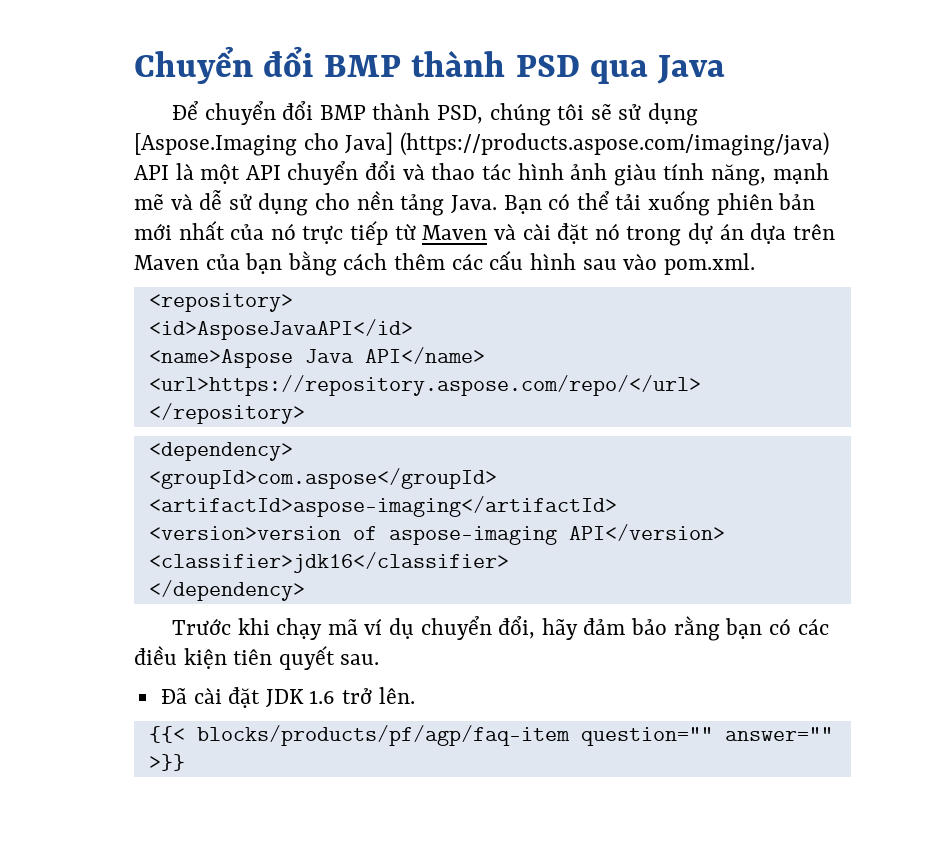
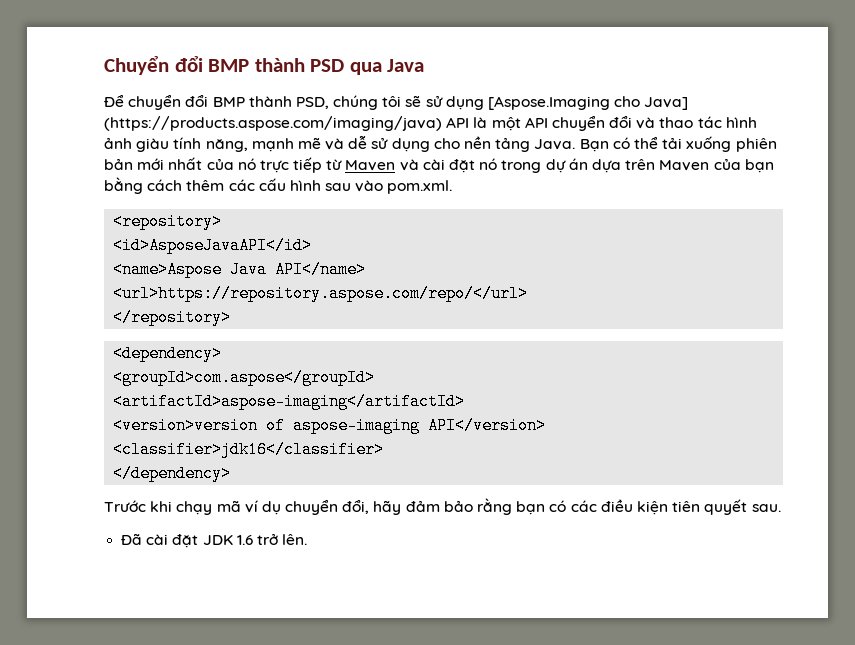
[148,725,833,746] [148,754,185,771] // {{< blocks/products/pf/agp/faq-item question="" answer="" >}} -> (308, 539) none

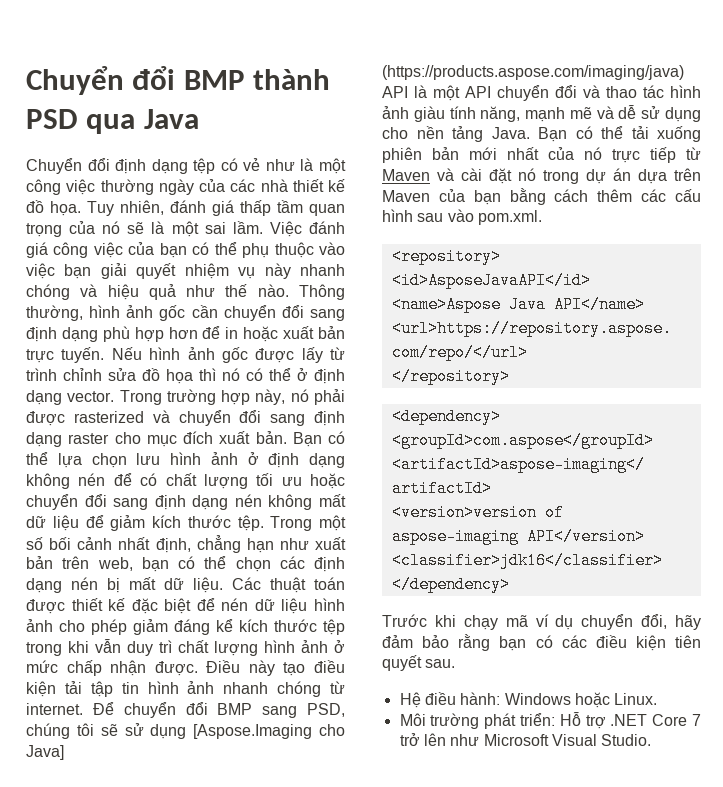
(425, 65) none -> [26,158,346,174] [26,179,345,195] [26,200,345,216] [26,221,345,237] [26,242,346,258] [26,263,345,279] [26,284,345,300] [26,305,345,321] [26,326,345,342] [26,347,345,363] [26,368,345,384] [26,389,345,405] [26,410,345,426] [26,431,345,447] [26,452,345,468] [26,473,345,489] [26,494,346,510] [26,515,346,531] [26,535,346,553] [26,556,345,572] [26,577,345,593] [26,598,345,614] [26,619,345,635] [26,639,345,656] [26,660,345,676] [26,681,345,697] [26,703,83,715] Chuyển đổi định dạng tệp có vẻ như là một công việc thường ngày của các nhà thiết kế đồ họa. Tuy nhiên, đánh giá thấp tầm quan trọng của nó sẽ là một sai lầm. Việc đánh giá công việc của bạn có thể phụ thuộc vào việc bạn giải quyết nhiệm vụ này nhanh chóng và hiệu quả như thế nào. Thông thường, hình ảnh gốc cần chuyển đổi sang định dạng phù hợp hơn để in hoặc xuất bản trực tuyến. Nếu hình ảnh gốc được lấy từ trình chỉnh sửa đồ họa thì nó có thể ở định dạng vector. Trong trường hợp này, nó phải được rasterized và chuyển đổi sang định dạng raster cho mục đích xuất bản. Bạn có thể lựa chọn lưu hình ảnh ở định dạng không nén để có chất lượng tối ưu hoặc chuyển đổi sang định dạng nén không mất dữ liệu để giảm kích thước tệp. Trong một số bối cảnh nhất định, chẳng hạn như xuất bản trên web, bạn có thể chọn các định dạng nén bị mất dữ liệu. Các thuật toán được thiết kế đặc biệt để nén dữ liệu hình ảnh cho phép giảm đáng kể kích thước tệp trong khi vẫn duy trì chất lượng hình ảnh ở mức chấp nhận được. Điều này tạo điều kiện tải tập tin hình ảnh nhanh chóng từ internet.
[248,96,292,107] thành -> [262,706,298,718] sang
[121,533,308,548] Đã cài đặt JDK 1.6 trở lên. -> [399,692,658,708] [399,712,701,729] [399,733,652,746] Hệ điều hành: Windows hoặc Linux. // Môi trường phát triển: Hỗ trợ .NET Core 7 trở lên như Microsoft Visual Studio.

